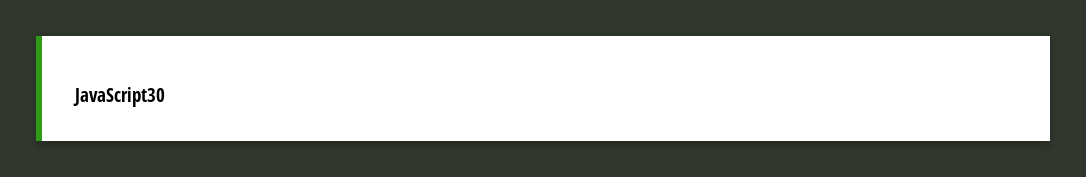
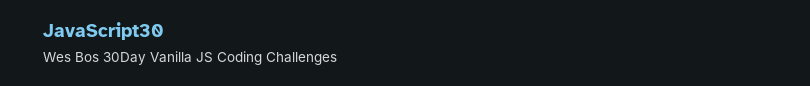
(165, 97) none -> [43,51,337,65] // Wes Bos 30Day Vanilla JS Coding Challenges

